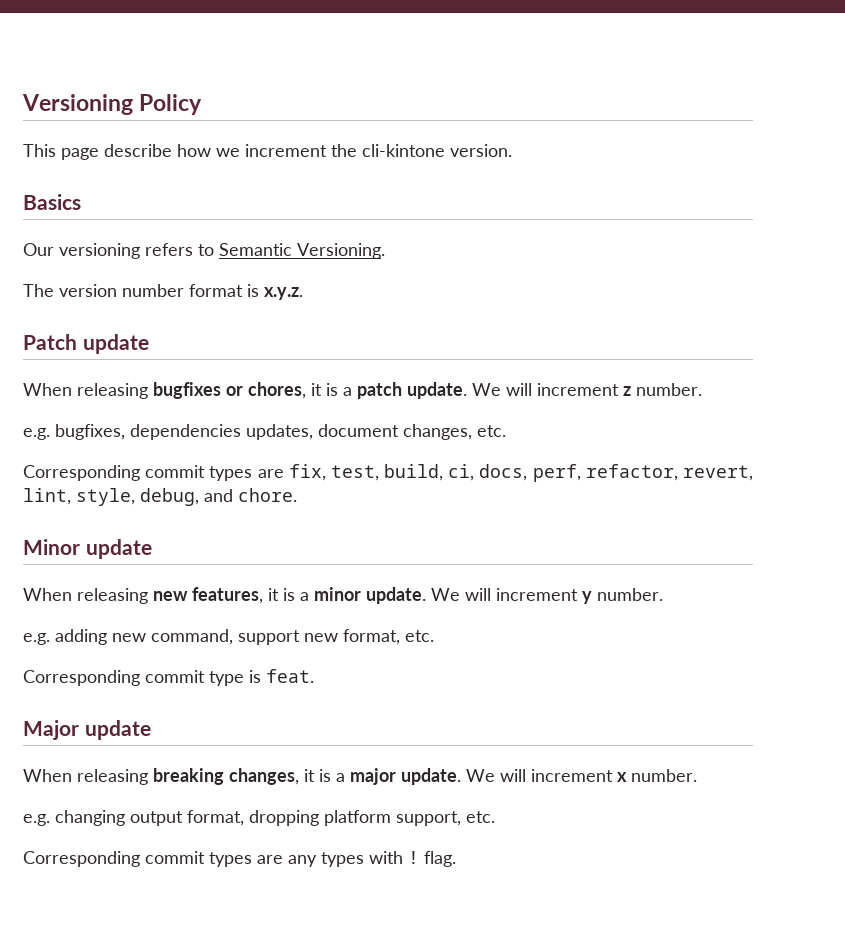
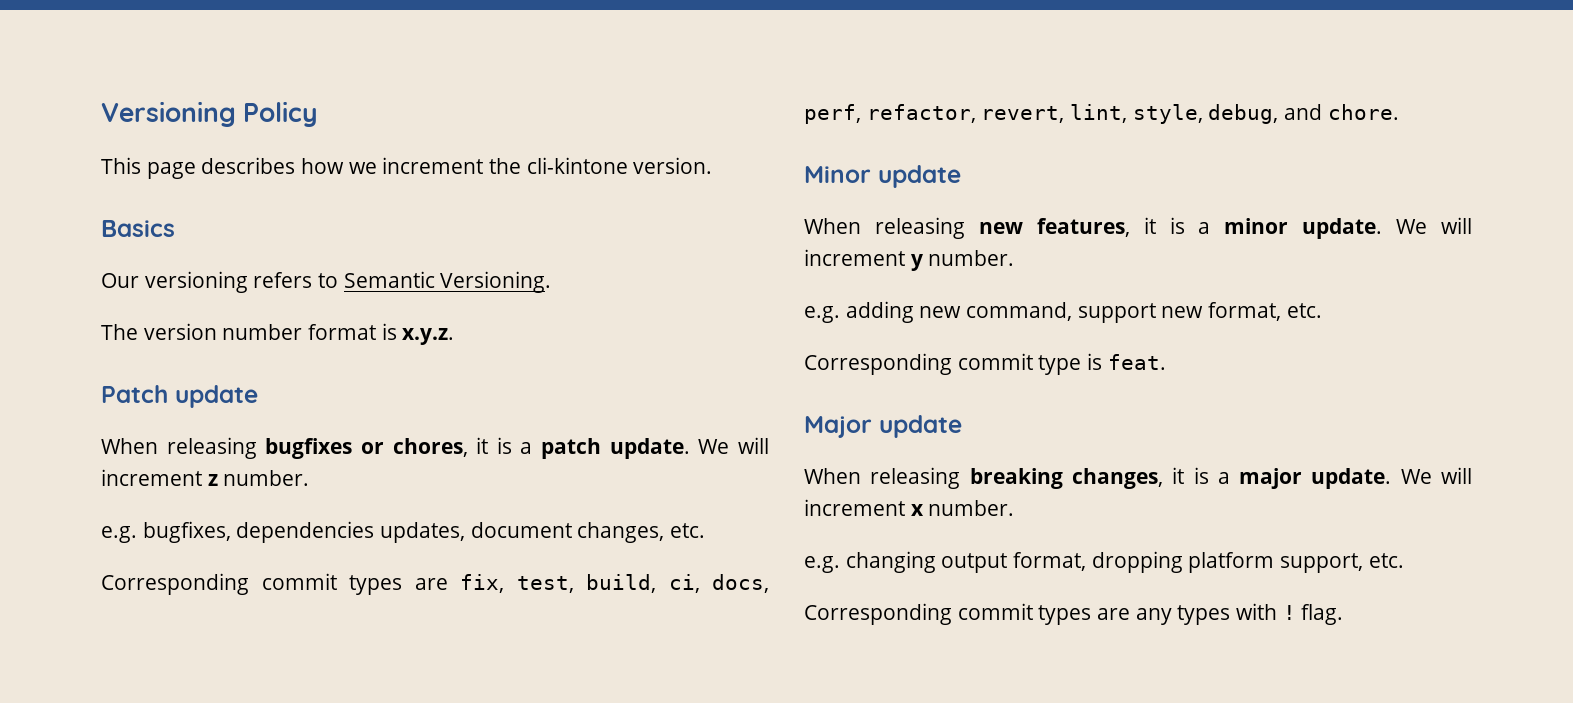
[104,144,172,157] describe -> [201,157,296,174] describes

